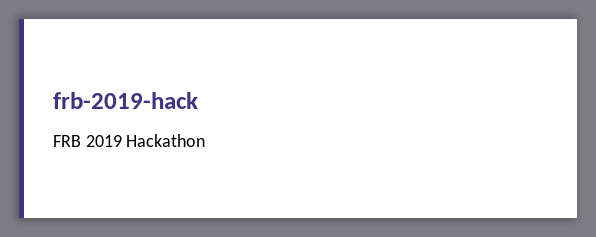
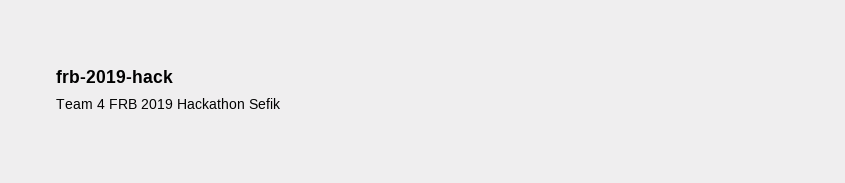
(198, 100) none -> [56,99,105,109] Team 4
(206, 140) none -> [249,98,281,109] Sefik

